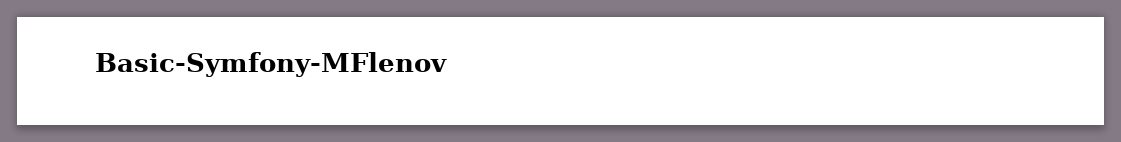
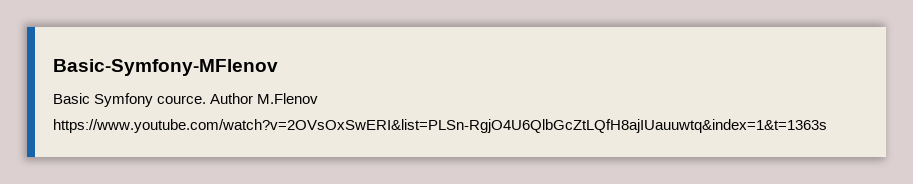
(447, 64) none -> [53,93,319,107] [53,119,827,133] // Basic Symfony cource. Author M.Flenov https://www.youtube.com/watch?v=2OVsOxSwERI&list=PLSn-RgjO4U6QlbGcZtLQfH8ajIUauuwtq&index=1&t=1363s

